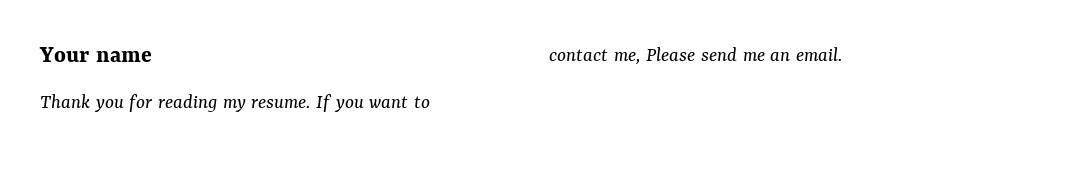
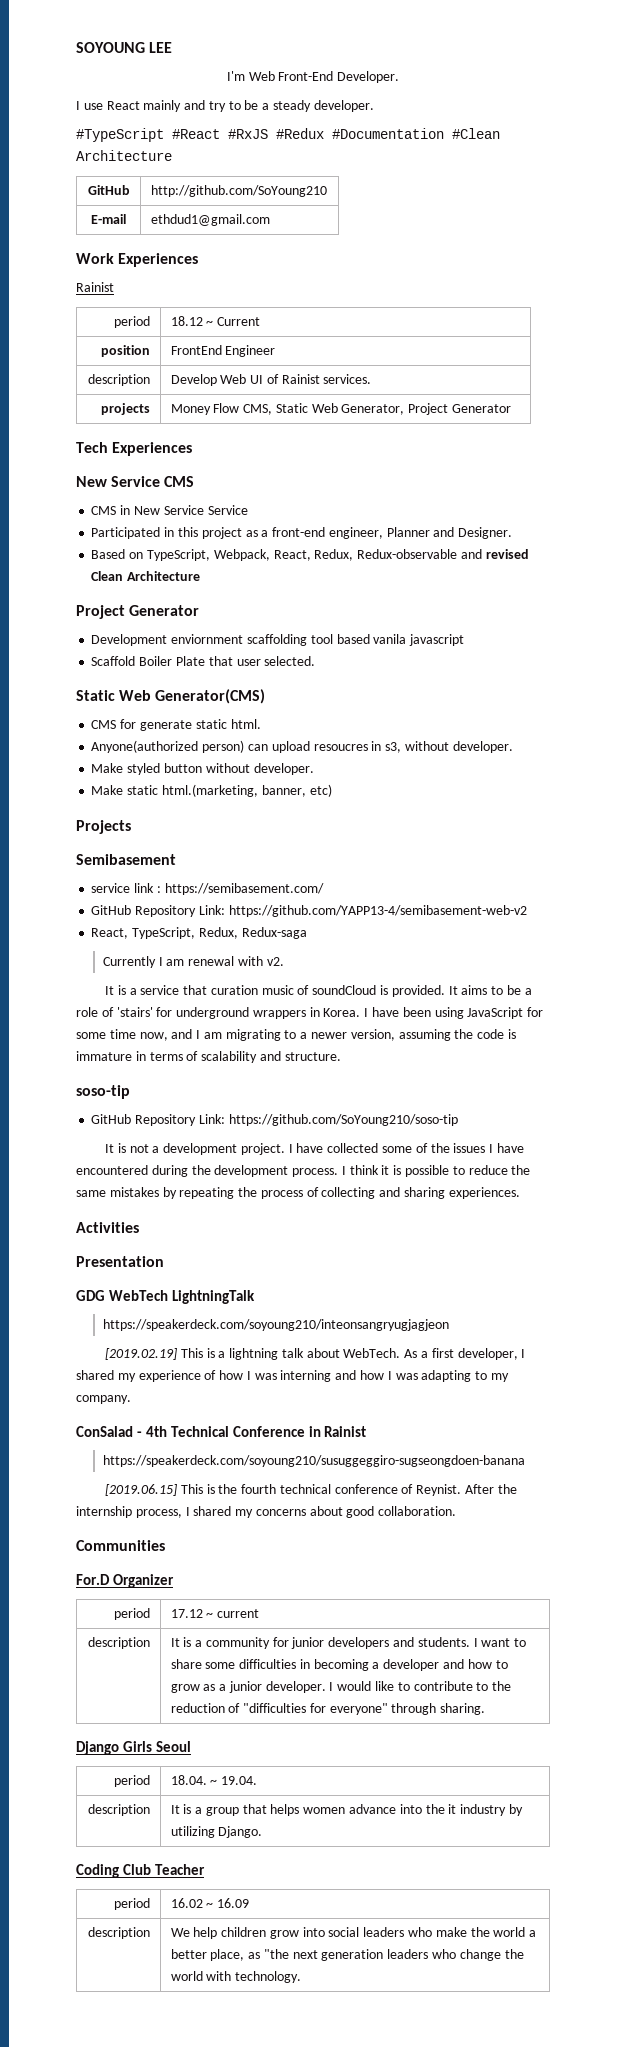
[39,47,152,62] [40,94,431,112] [549,47,843,65] Your name // Thank you for reading my resume. If you want to contact me, Please send me an email. -> [76,42,173,53] [226,71,400,83] [76,100,374,112] [76,128,500,142] [76,150,172,161] [87,185,130,195] [150,185,327,197] [91,214,126,224] [150,214,270,226] [76,253,199,267] [76,282,114,292] [114,316,151,328] [170,316,261,326] [101,345,151,357] [170,345,276,357] [88,374,151,386] [170,374,372,386] [101,403,151,415] [170,403,512,415] [76,442,193,456] [76,476,195,487] [91,505,248,515] [91,527,513,539] [91,549,529,561] [91,571,201,581] [76,605,200,619] [91,634,465,646] [91,656,316,666] [76,689,266,704] [91,719,261,731] [91,740,513,753] [91,763,314,775] [91,784,332,797] [76,820,131,834] [76,854,176,865] [91,883,324,895] [91,905,527,917] [91,927,307,939] [102,956,284,968] [104,985,532,997] [76,1007,544,1019] [76,1029,516,1041] [76,1051,341,1063] [76,1085,130,1099] [91,1114,458,1126] [104,1143,524,1155] [76,1165,531,1177] [76,1187,520,1199] [76,1222,139,1233] [76,1256,164,1267] [76,1290,255,1304] [102,1319,449,1331] [104,1348,526,1360] [76,1370,509,1382] [76,1395,131,1404] [76,1426,367,1437] [102,1455,525,1467] [104,1484,517,1496] [76,1506,457,1518] [76,1540,165,1551] [76,1574,174,1588] [114,1608,151,1620] [170,1609,260,1618] [88,1637,151,1649] [170,1637,527,1649] [170,1659,508,1671] [170,1681,512,1693] [170,1703,486,1715] [76,1741,191,1755] [114,1775,151,1787] [170,1775,258,1785] [88,1804,151,1816] [170,1804,523,1816] [170,1826,263,1838] [76,1864,205,1878] [114,1898,151,1910] [170,1898,250,1908] [88,1927,151,1939] [170,1927,537,1939] [170,1949,524,1961] [170,1971,302,1983] SOYOUNG LEE // I'm Web Front-End Developer. // I use React mainly and try to be a steady developer. // #TypeScript #React #RxJS #Redux #Documentation #Clean Architecture // GitHub | http://github.com/SoYoung210 // E-mail | ethdud1@gmail.com // Work Experiences // Rainist // period | 18.12 ~ Current // position | FrontEnd Engineer // description | Develop Web UI of Rainist services. // projects | Money Flow CMS, Static Web Generator, Project Generator // Tech Experiences // New Service CMS // CMS in New Service Service // Participated in this project as a front-end engineer, Planner and Designer. // Based on TypeScript, Webpack, React, Redux, Redux-observable and revised Clean Architecture // Project Generator // Development enviornment scaffolding tool based vanila javascript // Scaffold Boiler Plate that user selected. // Static Web Generator(CMS) // CMS for generate static html. // Anyone(authorized person) can upload resoucres in s3, without developer. // Make styled button without developer. // Make static html.(marketing, banner, etc) // Projects // Semibasement // service link : https://semibasement.com/ // GitHub Repository Link: https://github.com/YAPP13-4/semibasement-web-v2 // React, TypeScript, Redux, Redux-saga // Currently I am renewal with v2. // It is a service that curation music of soundCloud is provided. It aims to be a role of 'stairs' for underground wrappers in Korea. I have been using JavaScript for some time now, and I am migrating to a newer version, assuming the code is immature in terms of scalability and structure. // soso-tip // GitHub Repository Link: https://github.com/SoYoung210/soso-tip // It is not a development project. I have collected some of the issues I have encountered during the development process. I think it is possible to reduce the same mistakes by repeating the process of collecting and sharing experiences. // Activities // Presentation // GDG WebTech LightningTalk // https://speakerdeck.com/soyoung210/inteonsangryugjagjeon // [2019.02.19] This is a lightning talk about WebTech. As a first developer, I shared my experience of how I was interning and how I was adapting to my company. // ConSalad - 4th Technical Conference in Rainist // https://speakerdeck.com/soyoung210/susuggeggiro-sugseongdoen-banana // [2019.06.15] This is the fourth technical conference of Reynist. After the internship process, I shared my concerns about good collaboration. // Communities // For.D Organizer // period | 17.12 ~ current // description | It is a community for junior developers and students. I want to share some difficulties in becoming a developer and how to grow as a junior developer. I would like to contribute to the reduction of "difficulties for everyone" through sharing. // Django Girls Seoul // period | 18.04. ~ 19.04. // description | It is a group that helps women advance into the it industry by utilizing Django. // Coding Club Teacher // period | 16.02 ~ 16.09 // description | We help children grow into social leaders who make the world a better place, as "the next generation leaders who change the world with technology.

